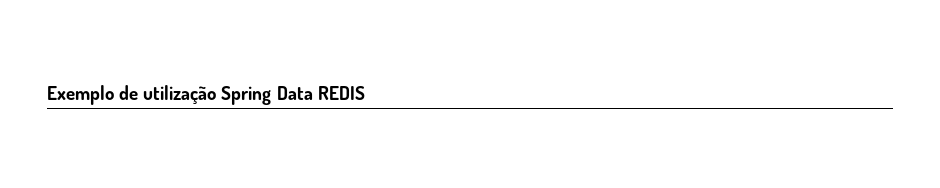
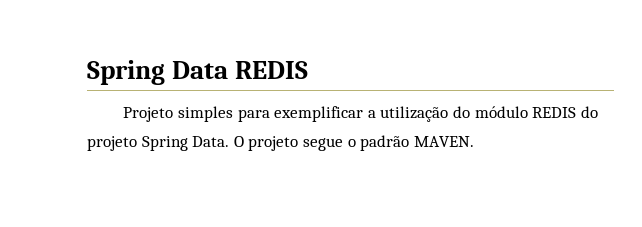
[47,85,217,105] Exemplo de utilização -> (87, 72) none
(365, 93) none -> [123,106,598,122] [87,135,474,151] // Projeto simples para exemplificar a utilização do módulo REDIS do projeto Spring Data. O projeto segue o padrão MAVEN.

